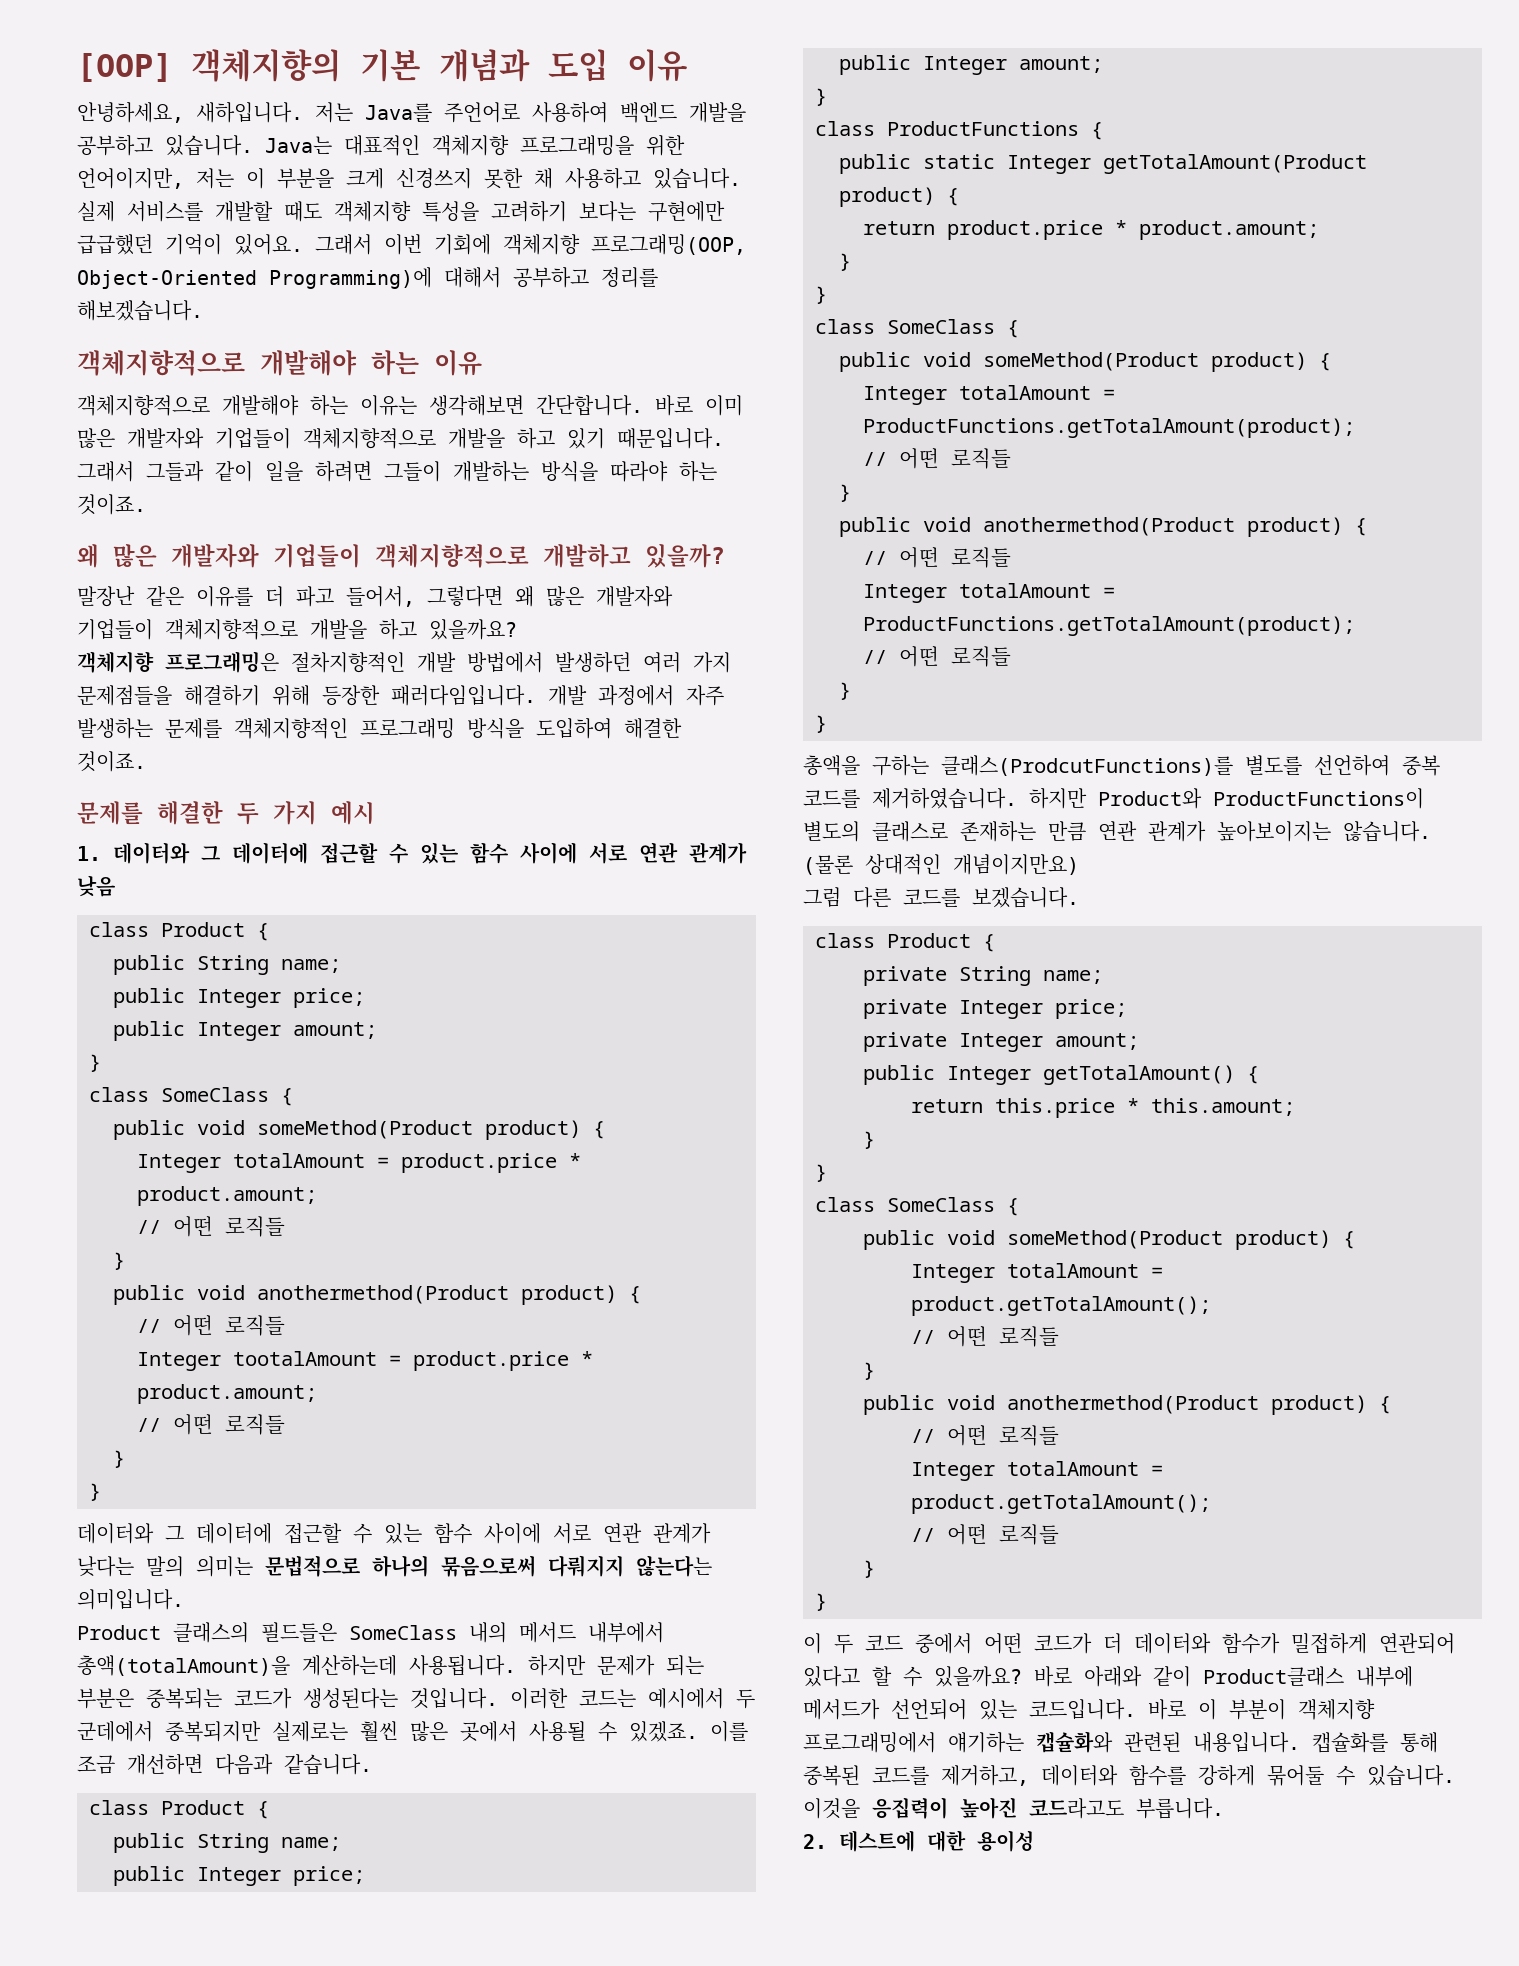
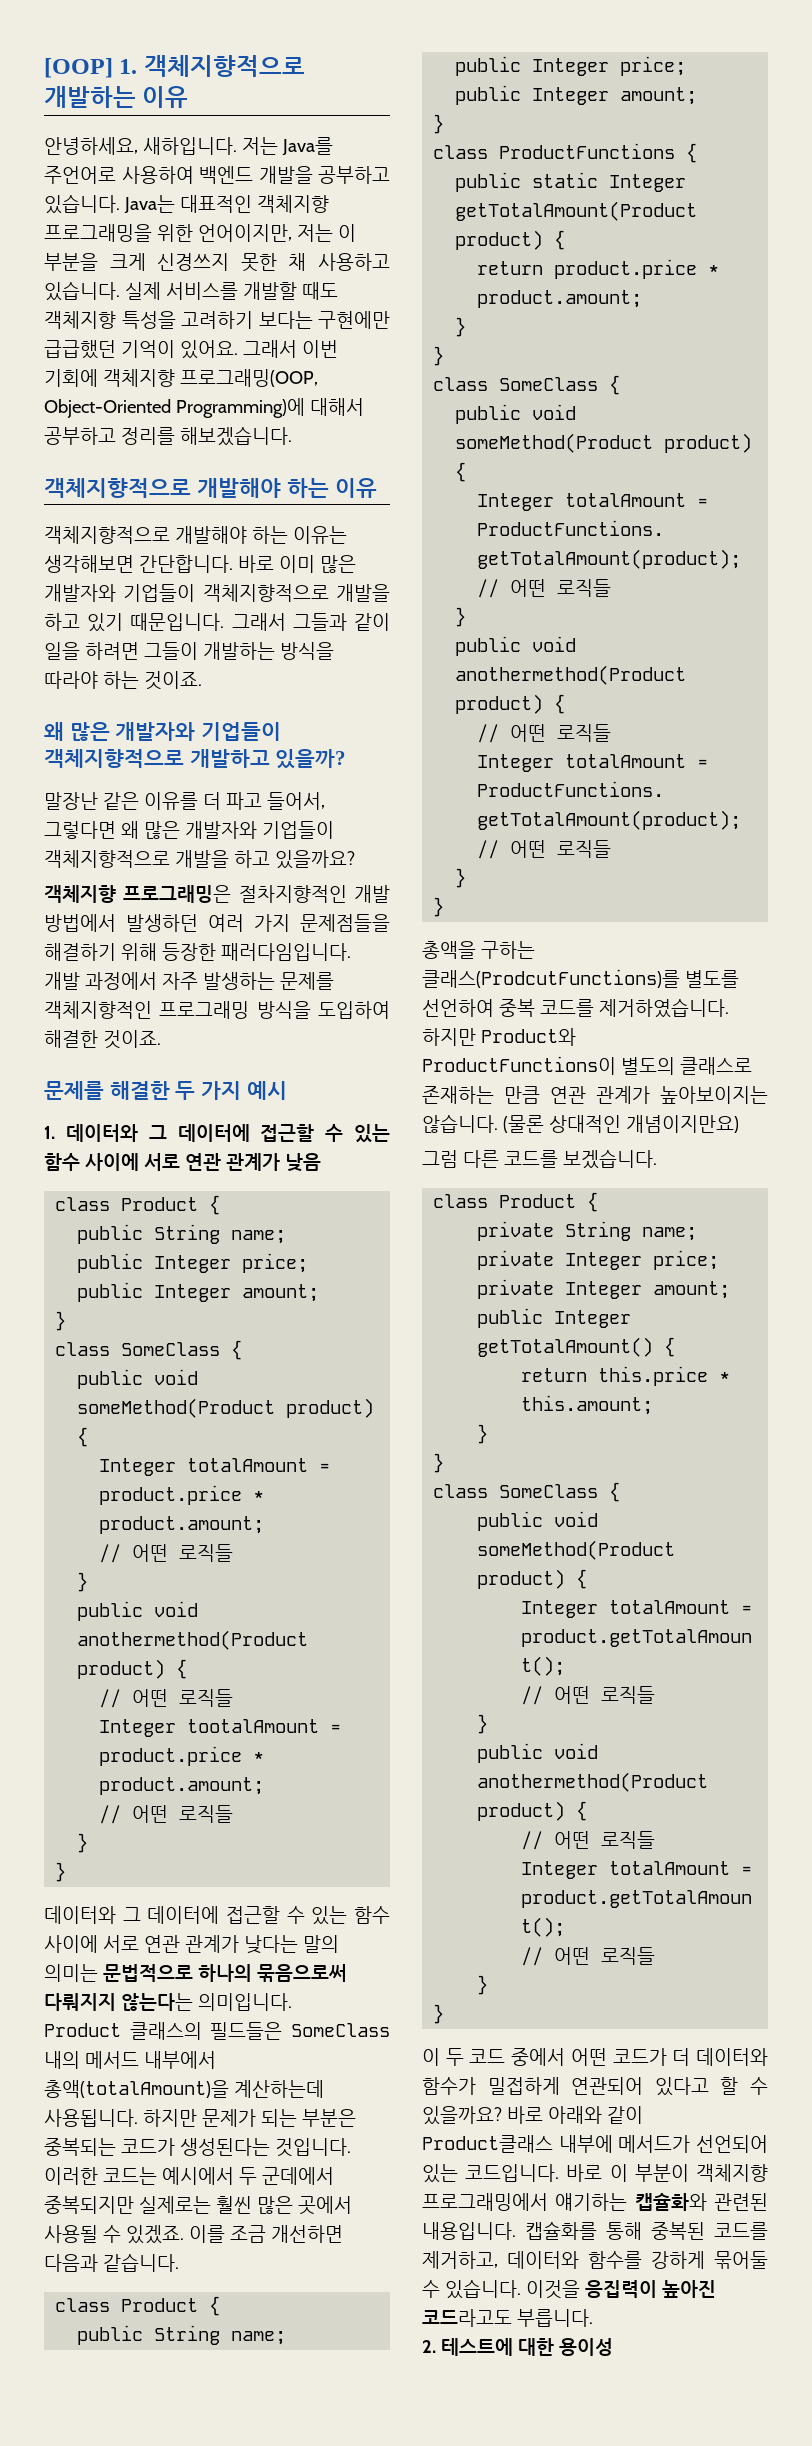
[191,49,608,82] 객체지향의 기본 개념과 도입 -> [119,55,305,77] [44,86,136,108] 1. 객체지향적으로 개발하는

